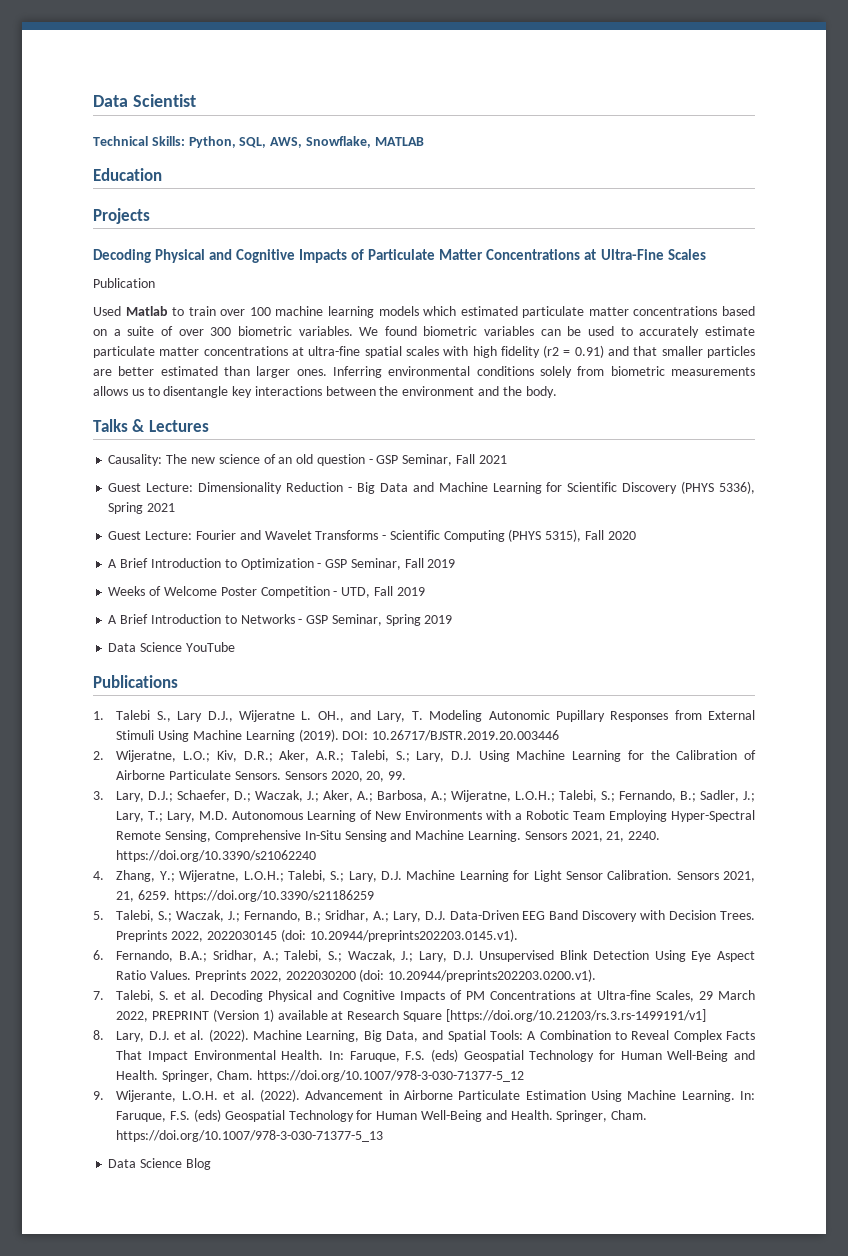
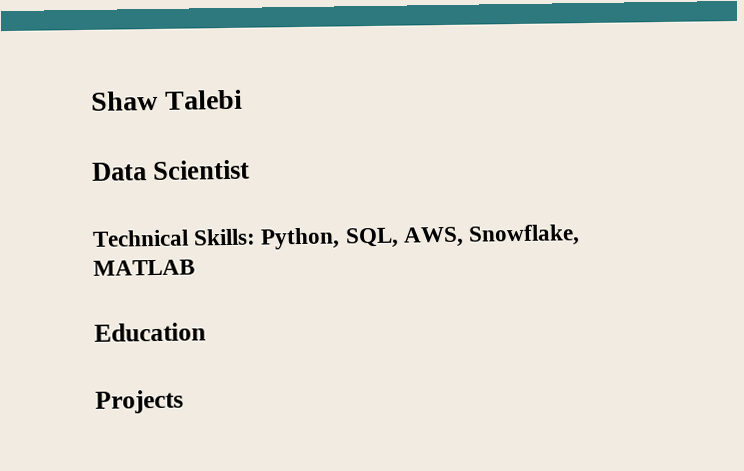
(93, 101) none -> [90,89,243,111] Shaw Talebi //
[93,249,706,263] [93,278,155,288] [93,306,755,318] [93,326,755,338] [93,345,755,358] [93,366,755,378] [93,386,557,398] [93,419,209,432] [108,454,507,466] [108,481,755,494] [108,502,176,514] [108,529,636,542] [108,558,456,570] [108,586,425,598] [108,614,453,626] [108,642,235,652] [93,675,178,688] [93,710,755,722] [116,729,560,742] [93,750,756,762] [116,770,407,782] [93,790,755,802] [116,810,755,822] [116,830,661,842] [116,850,317,862] [93,870,755,882] [116,890,375,902] [93,910,755,922] [116,929,518,942] [93,950,756,962] [116,969,597,982] [93,990,755,1002] [116,1009,706,1022] [93,1029,756,1042] [116,1049,755,1062] [116,1070,524,1082] [93,1089,755,1102] [116,1109,648,1122] [116,1130,384,1142] [108,1158,211,1170] // Decoding Physical and Cognitive Impacts of Particulate Matter Concentrations at Ultra-Fine Scales // Publication // Used Matlab to train over 100 machine learning models which estimated particulate matter concentrations based on a suite of over 300 biometric variables. We found biometric variables can be used to accurately estimate particulate matter concentrations at ultra-fine spatial scales with high fidelity (r2 = 0.91) and that smaller particles are better estimated than larger ones. Inferring environmental conditions solely from biometric measurements allows us to disentangle key interactions between the environment and the body. // Talks & Lectures // Causality: The new science of an old question - GSP Seminar, Fall 2021 // Guest Lecture: Dimensionality Reduction - Big Data and Machine Learning for Scientific Discovery (PHYS 5336), Spring 2021 // Guest Lecture: Fourier and Wavelet Transforms - Scientific Computing (PHYS 5315), Fall 2020 // A Brief Introduction to Optimization - GSP Seminar, Fall 2019 // Weeks of Welcome Poster Competition - UTD, Fall 2019 // A Brief Introduction to Networks - GSP Seminar, Spring 2019 // Data Science YouTube // Publications // 1. Talebi S., Lary D.J., Wijeratne L. OH., and Lary, T. Modeling Autonomic Pupillary Responses from External Stimuli Using Machine Learning (2019). DOI: 10.26717/BJSTR.2019.20.003446 // 2. Wijeratne, L.O.; Kiv, D.R.; Aker, A.R.; Talebi, S.; Lary, D.J. Using Machine Learning for the Calibration of Airborne Particulate Sensors. Sensors 2020, 20, 99. // 3. Lary, D.J.; Schaefer, D.; Waczak, J.; Aker, A.; Barbosa, A.; Wijeratne, L.O.H.; Talebi, S.; Fernando, B.; Sadler, J.; Lary, T.; Lary, M.D. Autonomous Learning of New Environments with a Robotic Team Employing Hyper-Spectral Remote Sensing, Comprehensive In-Situ Sensing and Machine Learning. Sensors 2021, 21, 2240. https://doi.org/10.3390/s21062240 // 4. Zhang, Y.; Wijeratne, L.O.H.; Talebi, S.; Lary, D.J. Machine Learning for Light Sensor Calibration. Sensors 2021, 21, 6259. https://doi.org/10.3390/s21186259 // 5. Talebi, S.; Waczak, J.; Fernando, B.; Sridhar, A.; Lary, D.J. Data-Driven EEG Band Discovery with Decision Trees. Preprints 2022, 2022030145 (doi: 10.20944/preprints202203.0145.v1). // 6. Fernando, B.A.; Sridhar, A.; Talebi, S.; Waczak, J.; Lary, D.J. Unsupervised Blink Detection Using Eye Aspect Ratio Values. Preprints 2022, 2022030200 (doi: 10.20944/preprints202203.0200.v1). // 7. Talebi, S. et al. Decoding Physical and Cognitive Impacts of PM Concentrations at Ultra-fine Scales, 29 March 2022, PREPRINT (Version 1) available at Research Square [https://doi.org/10.21203/rs.3.rs-1499191/v1] // 8. Lary, D.J. et al. (2022). Machine Learning, Big Data, and Spatial Tools: A Combination to Reveal Complex Facts That Impact Environmental Health. In: Faruque, F.S. (eds) Geospatial Technology for Human Well-Being and Health. Springer, Cham. https://doi.org/10.1007/978-3-030-71377-5_12 // 9. Wijerante, L.O.H. et al. (2022). Advancement in Airborne Particulate Estimation Using Machine Learning. In: Faruque, F.S. (eds) Geospatial Technology for Human Well-Being and Health. Springer, Cham. https://doi.org/10.1007/978-3-030-71377-5_13 // Data Science Blog -> (184, 401) none

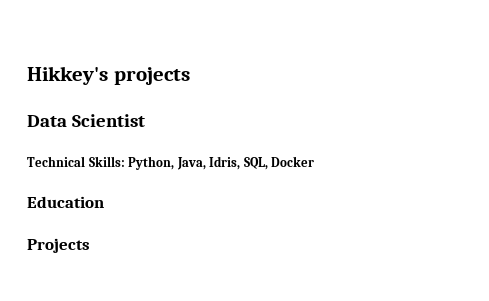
[90,89,243,111] Shaw Talebi -> [27,66,190,85] Hikkey's projects
[344,224,581,249] [93,259,195,276] SQL, AWS, Snowflake, MATLAB -> [176,156,315,170] Java, Idris, SQL, Docker

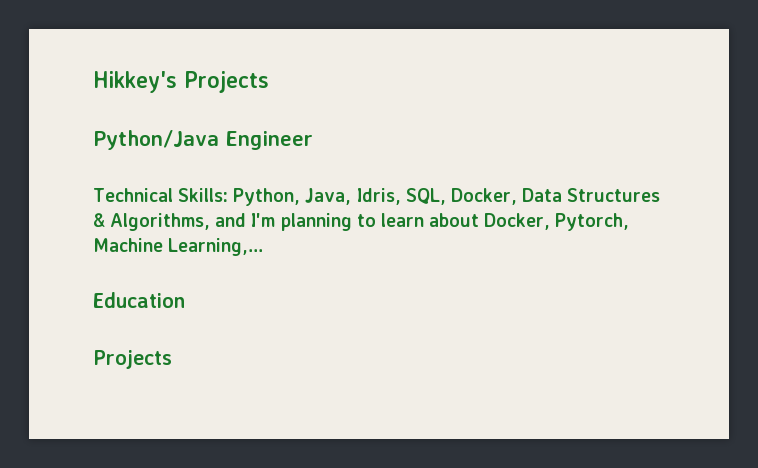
[113,67,190,85] [27,114,145,127] projects // Data Scientist -> [184,71,269,93] [93,130,313,150] Projects // Python/Java Engineer
[271,156,315,167] Docker -> [450,188,661,205] [93,213,630,231] [93,238,264,256] Docker, Data Structures & Algorithms, and I'm planning to learn about Docker, Pytorch, Machine Learning,...

